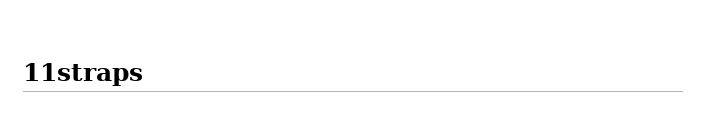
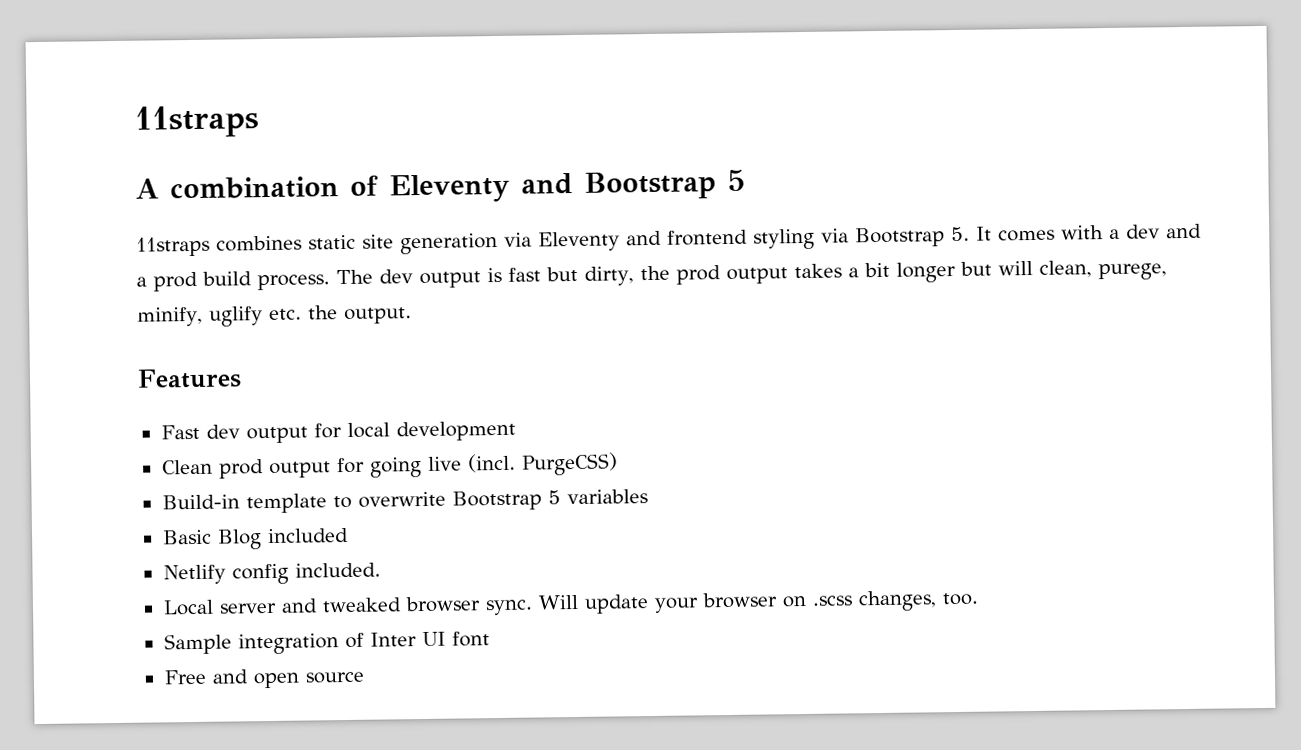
[23,63,143,86] 11straps -> [134,105,259,138] [135,169,746,204] [136,223,1202,257] [136,260,1167,292] [137,305,412,327] [137,368,242,389] [160,420,516,444] [161,452,618,479] [161,489,648,514] [161,527,349,550] [162,562,381,585] [162,590,979,616] [163,631,490,655] [163,669,365,689] 11straps // A combination of Eleventy and Bootstrap 5 // 11straps combines static site generation via Eleventy and frontend styling via Bootstrap 5. It comes with a dev and a prod build process. The dev output is fast but dirty, the prod output takes a bit longer but will clean, purege, minify, uglify etc. the output. // Features // Fast dev output for local development // Clean prod output for going live (incl. PurgeCSS) // Build-in template to overwrite Bootstrap 5 variables // Basic Blog included // Netlify config included. // Local server and tweaked browser sync. Will update your browser on .scss changes, too. // Sample integration of Inter UI font // Free and open source

